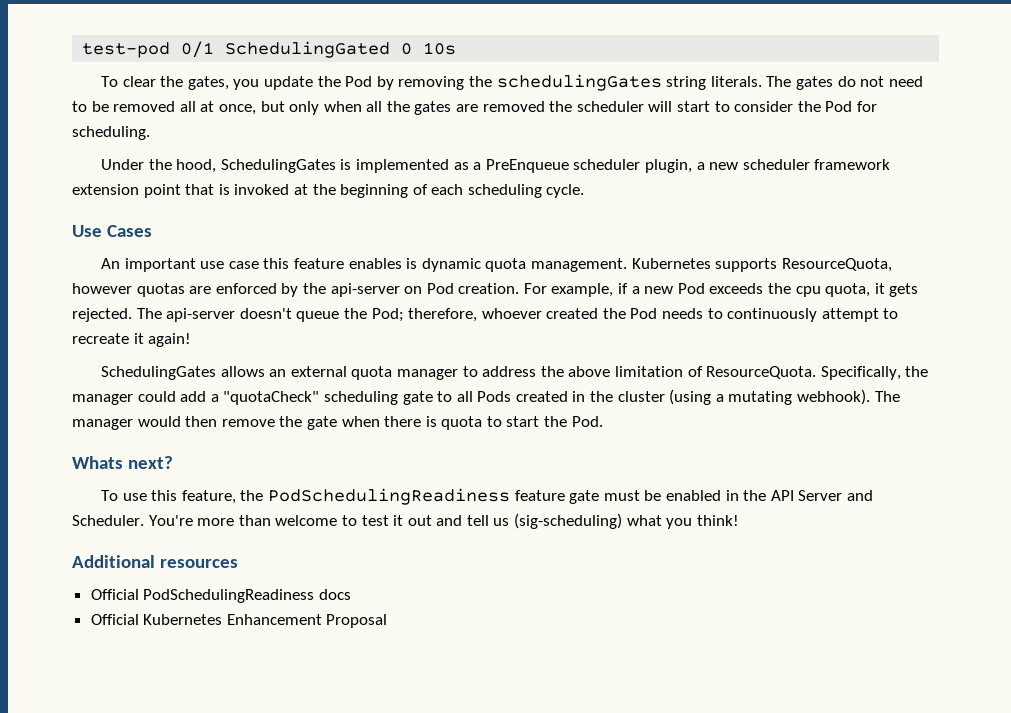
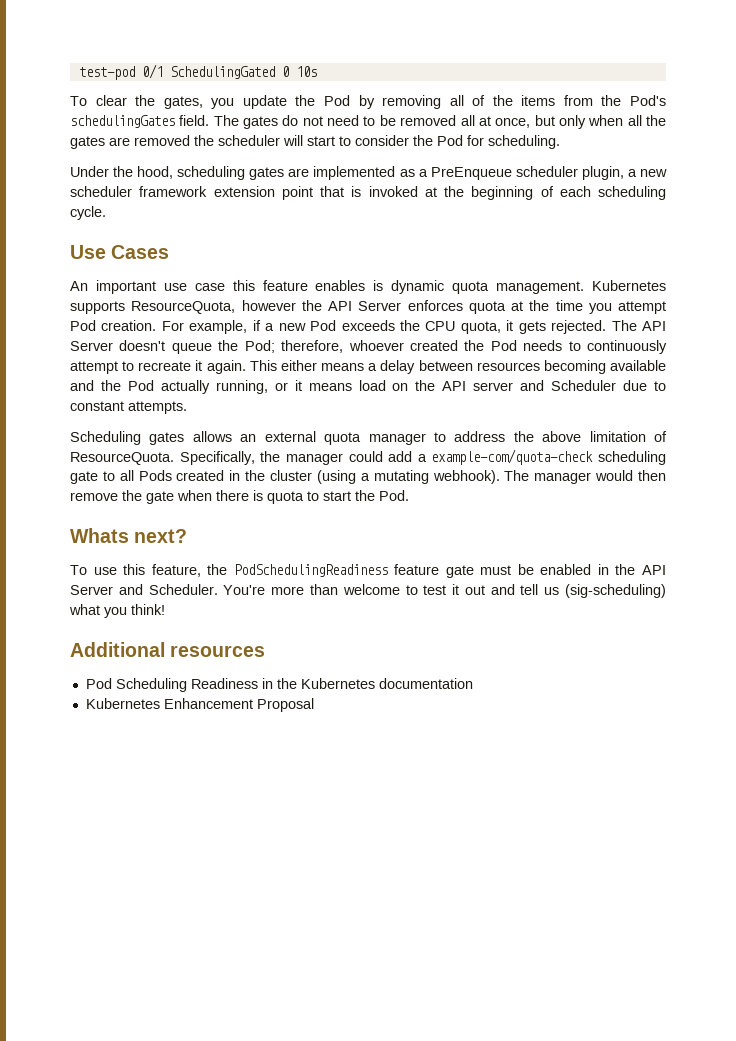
[469,74,762,91] the schedulingGates string literals. -> [449,95,666,106] [70,115,210,128] all of the items from the Pod's schedulingGates field.
[220,159,352,173] SchedulingGates is -> [177,166,310,180] scheduling gates are
[136,283,423,297] quotas are enforced by the api-server on -> [301,300,666,314] the API Server enforces quota at the time you attempt
[795,286,821,297] cpu -> [425,321,456,331] CPU
[166,308,236,322] api-server -> [642,321,666,331] [70,341,113,351] API Server
[148,333,192,347] [101,366,217,380] again! // SchedulingGates -> [206,360,666,374] [70,380,666,394] [70,401,187,414] [70,431,185,445] again. This either means a delay between resources becoming available and the Pod actually running, or it means load on the API server and Scheduler due to constant attempts. // Scheduling gates
[223,391,320,405] "quotaCheck" -> [431,449,594,465] example-com/quota-check
[90,589,351,603] [90,614,139,625] Official PodSchedulingReadiness docs // Official -> [85,678,473,692] Pod Scheduling Readiness in the Kubernetes documentation //

